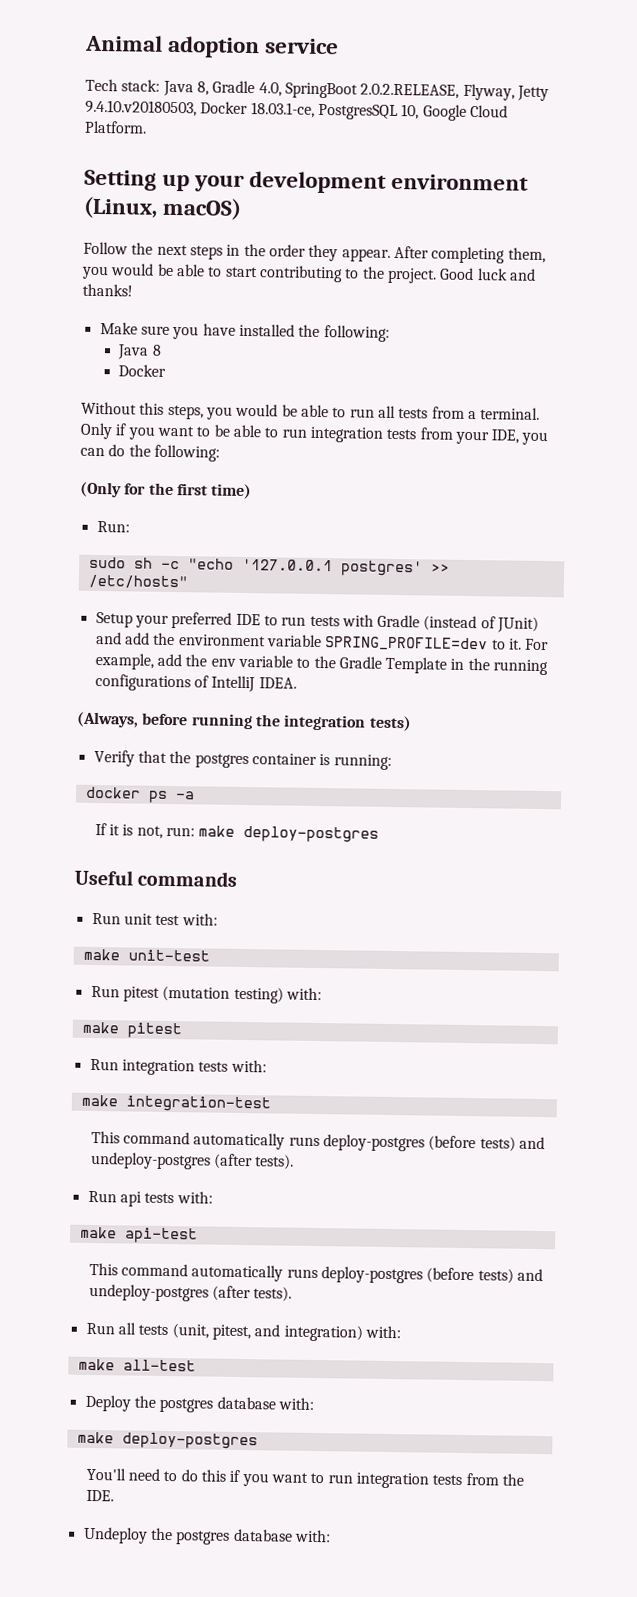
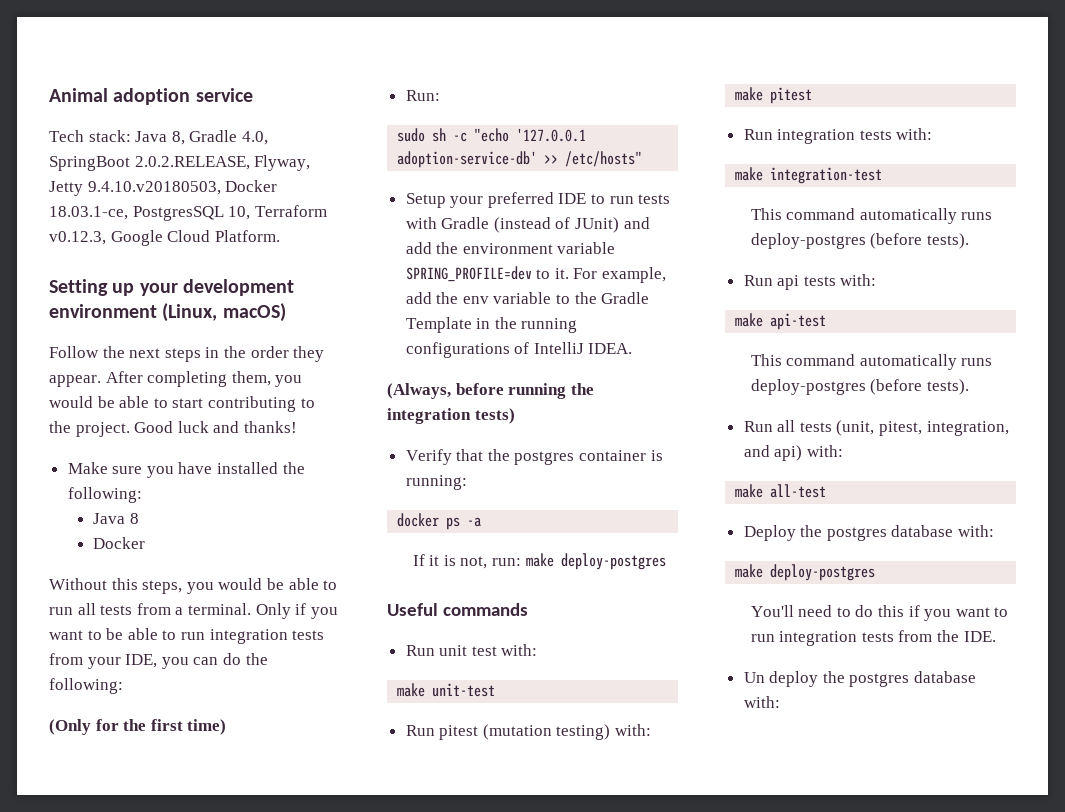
(420, 112) none -> [254,205,327,217] [49,231,106,245] Terraform v0.12.3,
[340,560,423,577] postgres' -> [397,151,538,168] adoption-service-db'
[479,1136,546,1152] [90,1151,254,1170] tests) and undeploy-postgres (after -> (923, 241) none
[477,1268,544,1284] [88,1283,252,1302] tests) and undeploy-postgres (after -> (923, 387) none
[254,1324,363,1342] and integration) -> [926,421,1009,436] [743,445,803,461] integration, and api)
[82,1526,148,1544] Undeploy -> [743,671,819,687] Un deploy

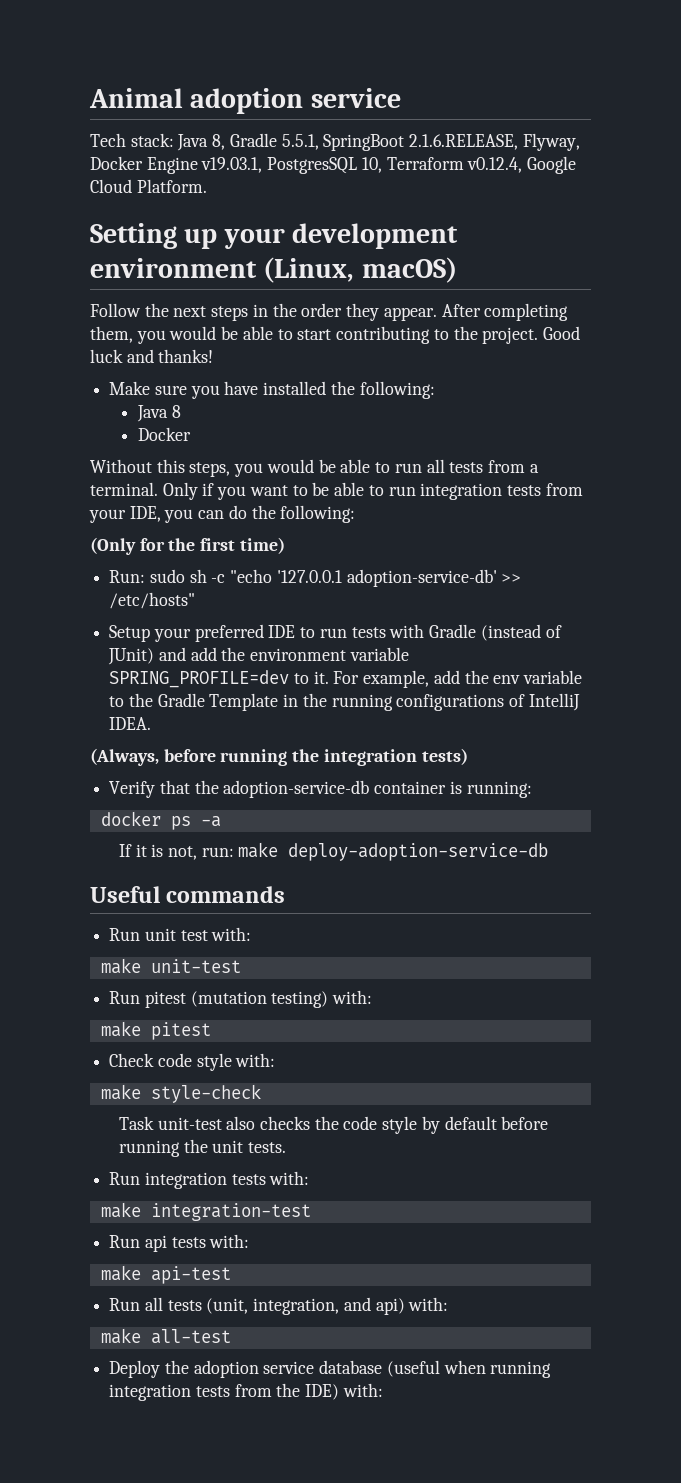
[241,131,268,145] [49,155,311,171] [49,180,278,196] [49,206,128,220] 4.0, SpringBoot 2.0.2.RELEASE, Flyway, Jetty 9.4.10.v20180503, Docker 18.03.1-ce, -> [281,133,580,151] [90,156,263,174] 5.5.1, SpringBoot 2.1.6.RELEASE, Flyway, Docker Engine v19.03.1,
[49,231,106,245] v0.12.3, -> [467,157,523,173] v0.12.4,
(440, 95) // -> (146, 576) none
[514,451,575,465] postgres -> [223,780,370,798] adoption-service-db
[560,553,666,570] deploy-postgres -> [288,843,549,861] deploy-adoption-service-db
(813, 95) none -> [109,1053,276,1071] [100,1084,261,1103] [118,1116,549,1134] [118,1139,287,1157] // Check code style with: // make style-check // Task unit-test also checks the code style by default before running the unit tests.
[750,208,993,224] [750,233,969,249] // This command automatically runs deploy-postgres (before tests). -> (311, 1212) none
[750,354,993,370] [750,379,969,395] // This command automatically runs deploy-postgres (before tests). -> (231, 1275) none
[879,421,923,436] pitest, -> (249, 1306) none
[826,525,995,541] [735,564,876,581] [750,605,1009,621] [750,630,996,646] [743,671,977,687] postgres database with: // make deploy-postgres // You'll need to do this if you want to run integration tests from the IDE. // Un deploy the postgres database -> [193,1360,552,1378] [109,1383,340,1401] adoption service database (useful when running integration tests from the IDE)

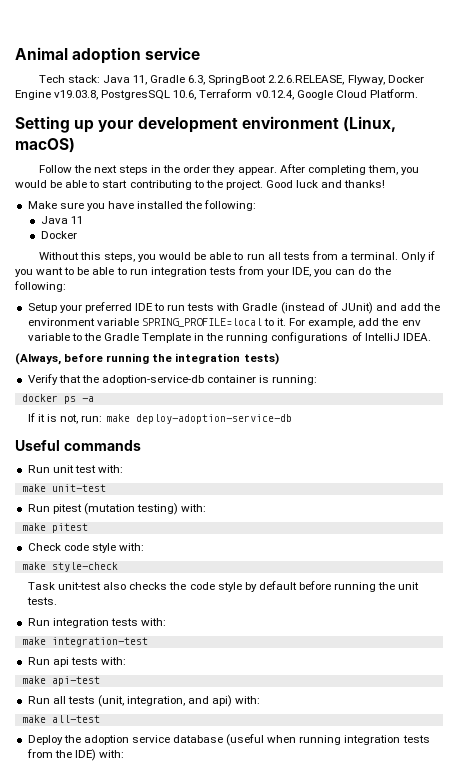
[212,133,580,151] [90,156,382,174] 8, Gradle 5.5.1, SpringBoot 2.1.6.RELEASE, Flyway, Docker Engine v19.03.1, PostgresSQL 10, -> [133,75,424,85] [15,90,197,100] 11, Gradle 6.3, SpringBoot 2.2.6.RELEASE, Flyway, Docker Engine v19.03.8, PostgresSQL 10.6,
[171,405,181,418] 8 -> [70,216,83,224] 11
[90,537,285,555] [109,569,522,587] [109,592,196,609] // (Only for the first time) // Run: sudo sh -c "echo '127.0.0.1 adoption-service-db' >> /etc/hosts" -> (66, 286) none
[109,670,290,688] SPRING_PROFILE=dev -> [141,318,262,327] SPRING_PROFILE=local

